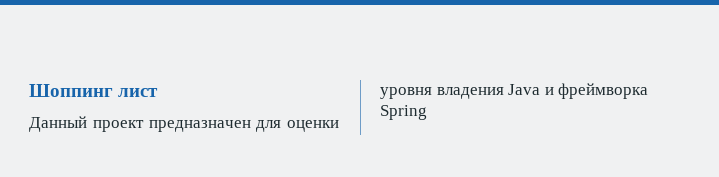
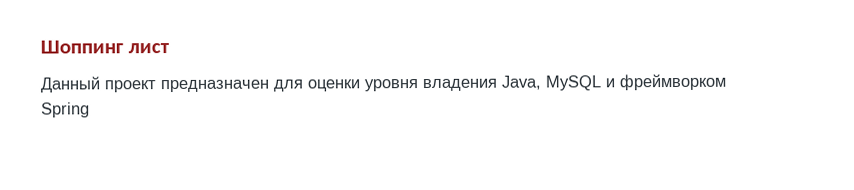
[508,83,649,99] Java и фреймворка -> [501,73,726,91] Java, MySQL и фреймворком

